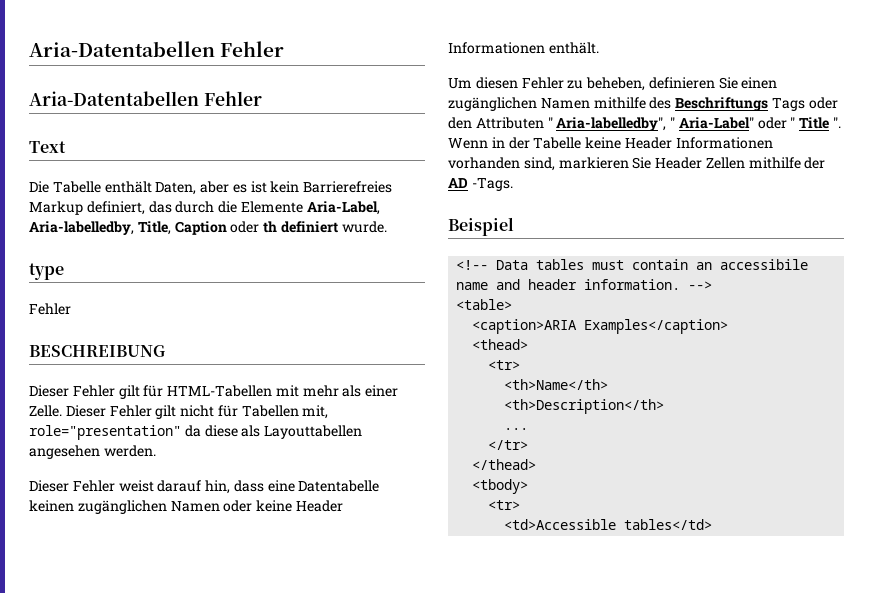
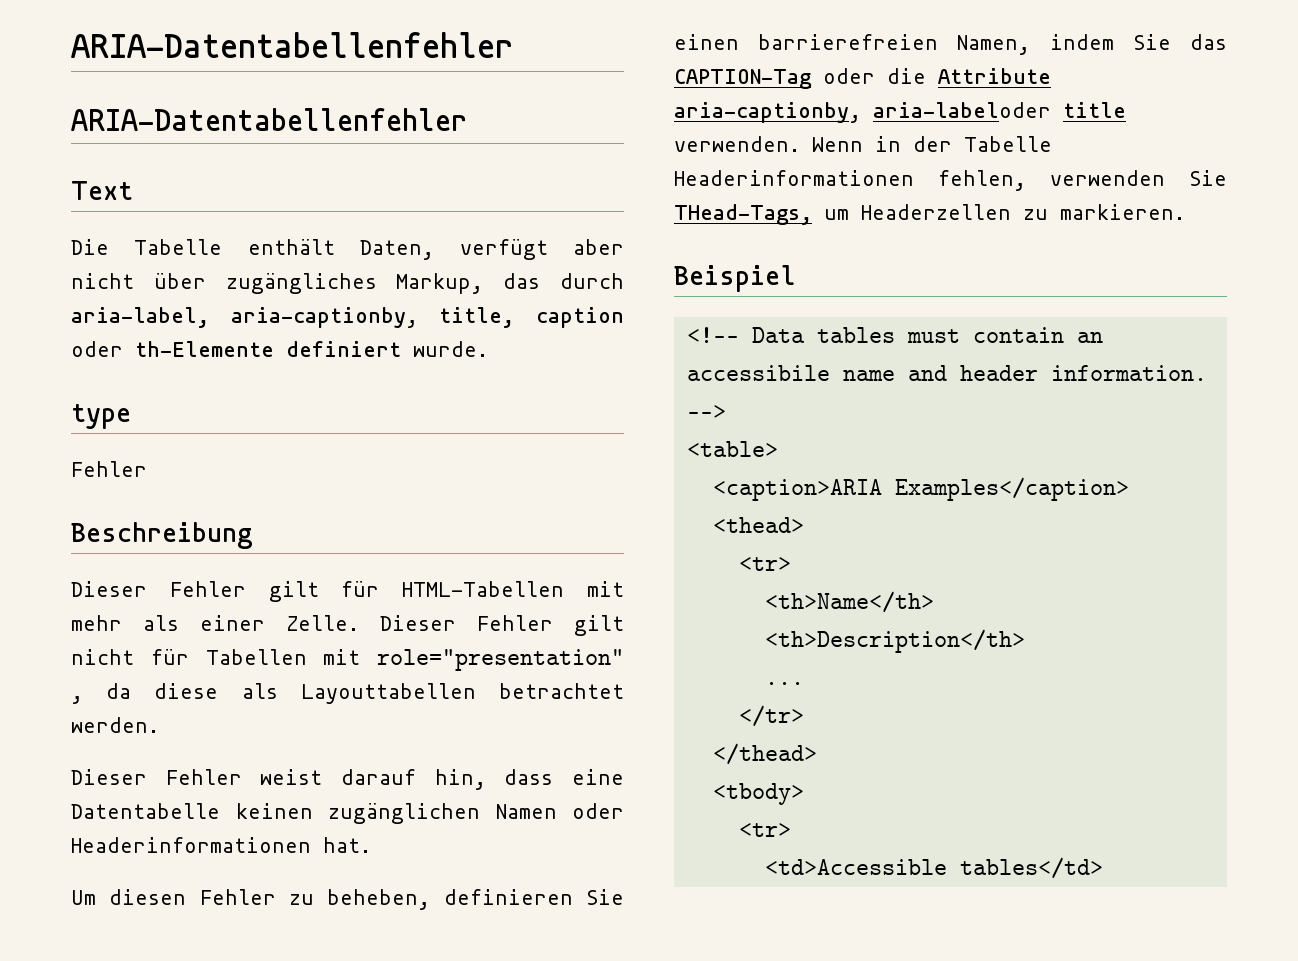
[29,41,285,57] [29,91,262,106] Aria-Datentabellen Fehler // Aria-Datentabellen Fehler -> [71,32,513,58] [71,108,467,131] ARIA-Datentabellenfehler // ARIA-Datentabellenfehler
[200,181,393,193] [29,201,380,215] [29,221,278,235] aber es ist kein Barrierefreies Markup definiert, das durch die Elemente Aria-Label, Aria-labelledby, Title, Caption oder th -> [459,239,624,260] [71,273,624,294] [71,307,624,328] [71,341,274,357] verfügt aber nicht über zugängliches Markup, das durch aria-label, aria-captionby, title, caption oder th-Elemente
[29,345,165,357] BESCHREIBUNG -> [71,522,252,549] Beschreibung
[302,405,329,419] [29,425,181,440] mit, role="presentation" -> [323,649,624,671] [71,696,83,704] mit role="presentation" ,
[29,445,100,459] angesehen -> [498,683,624,699] betrachtet
[256,500,343,512] [448,42,599,54] keine Header Informationen enthält. -> [71,837,371,853] Headerinformationen hat.
[448,97,838,111] [448,117,842,131] [448,137,773,149] [448,157,826,171] [448,178,513,191] zugänglichen Namen mithilfe des Beschriftungs Tags oder den Attributen " Aria-labelledby", " Aria-Label" oder " Title ". Wenn in der Tabelle keine Header Informationen vorhanden sind, markieren Sie Header Zellen mithilfe der AD -Tags. -> [758,34,1227,55] [674,68,1051,89] [674,102,1126,123] [674,136,1052,152] [674,170,1227,191] [674,204,1185,225] barrierefreien Namen, indem Sie das CAPTION-Tag oder die Attribute aria-captionby, aria-labeloder title verwenden. Wenn in der Tabelle Headerinformationen fehlen, verwenden Sie THead-Tags, um Headerzellen zu markieren.

